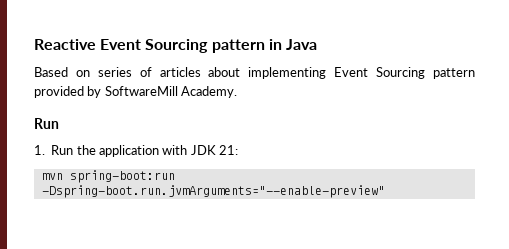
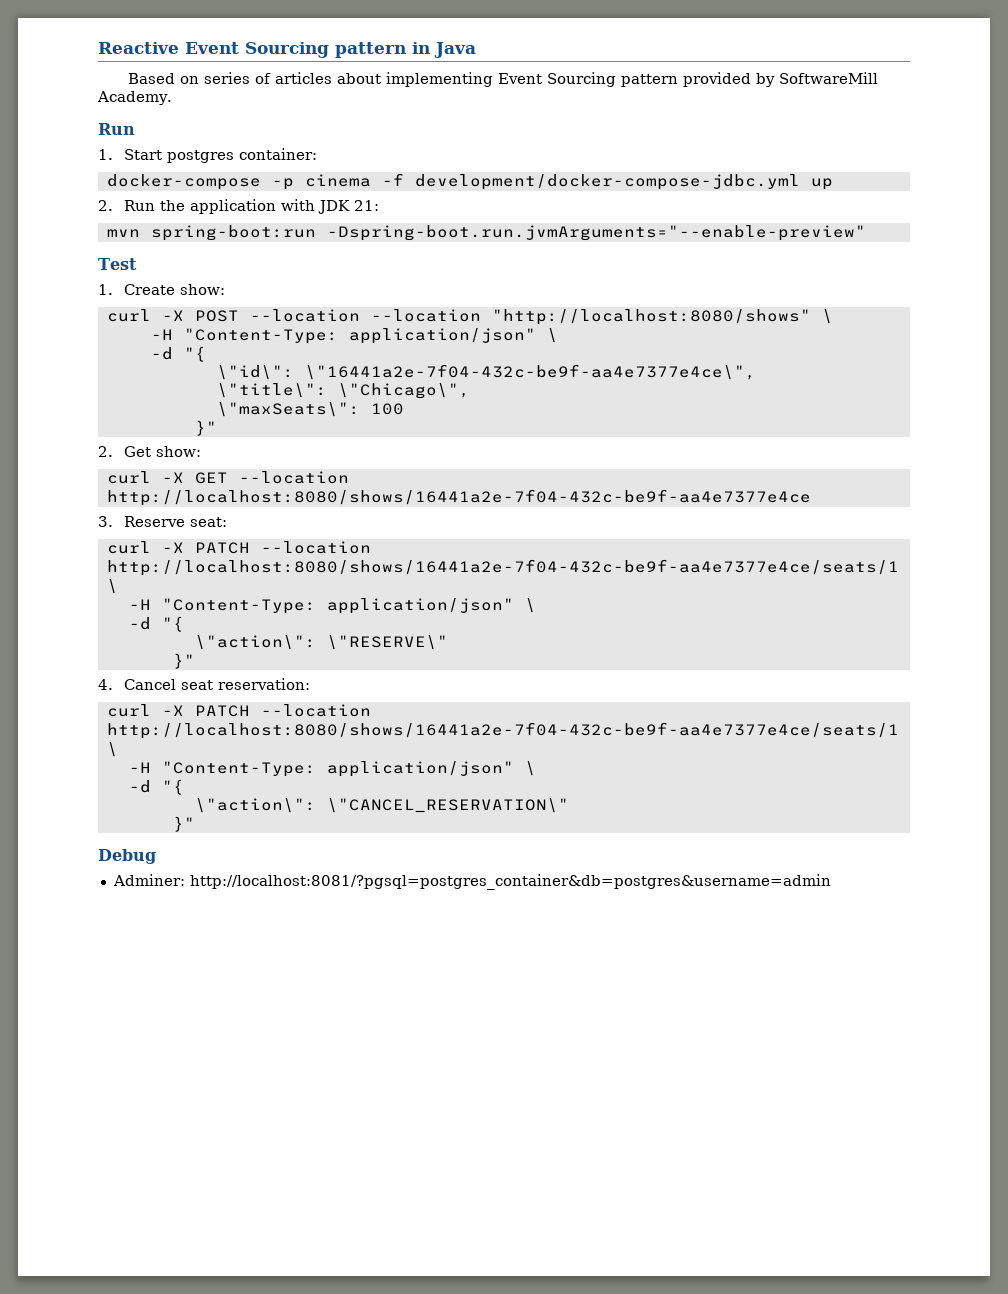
(45, 150) none -> [123,148,317,163] [106,173,833,190] [98,200,113,211] Start postgres container: // docker-compose -p cinema -f development/docker-compose-jdbc.yml up // 2.
(385, 191) none -> [98,258,137,270] [98,284,225,295] [106,309,833,325] [150,328,558,344] [150,346,206,362] [216,364,756,380] [216,383,470,399] [216,402,404,417] [194,420,217,436] [98,446,201,457] [106,471,349,484] [106,489,811,506] [98,516,227,527] [106,541,371,554] [106,559,899,576] [106,579,118,594] [128,598,536,614] [128,616,184,632] [194,635,448,650] [172,653,195,669] [98,678,310,690] [106,704,371,717] [106,722,899,739] [106,742,118,757] [128,761,536,777] [128,779,184,795] [194,798,569,813] [172,816,195,832] [98,849,156,864] [112,874,831,890] // Test // 1. Create show: // curl -X POST --location --location "http://localhost:8080/shows" \ // -H "Content-Type: application/json" \ // -d "{ // \"id\": \"16441a2e-7f04-432c-be9f-aa4e7377e4ce\", // \"title\": \"Chicago\", // \"maxSeats\": 100 // }" // 2. Get show: // curl -X GET --location http://localhost:8080/shows/16441a2e-7f04-432c-be9f-aa4e7377e4ce // 3. Reserve seat: // curl -X PATCH --location http://localhost:8080/shows/16441a2e-7f04-432c-be9f-aa4e7377e4ce/seats/1 \ // -H "Content-Type: application/json" \ // -d "{ // \"action\": \"RESERVE\" // }" // 4. Cancel seat reservation: // curl -X PATCH --location http://localhost:8080/shows/16441a2e-7f04-432c-be9f-aa4e7377e4ce/seats/1 \ // -H "Content-Type: application/json" \ // -d "{ // \"action\": \"CANCEL_RESERVATION\" // }" // Debug // Adminer: http://localhost:8081/?pgsql=postgres_container&db=postgres&username=admin

